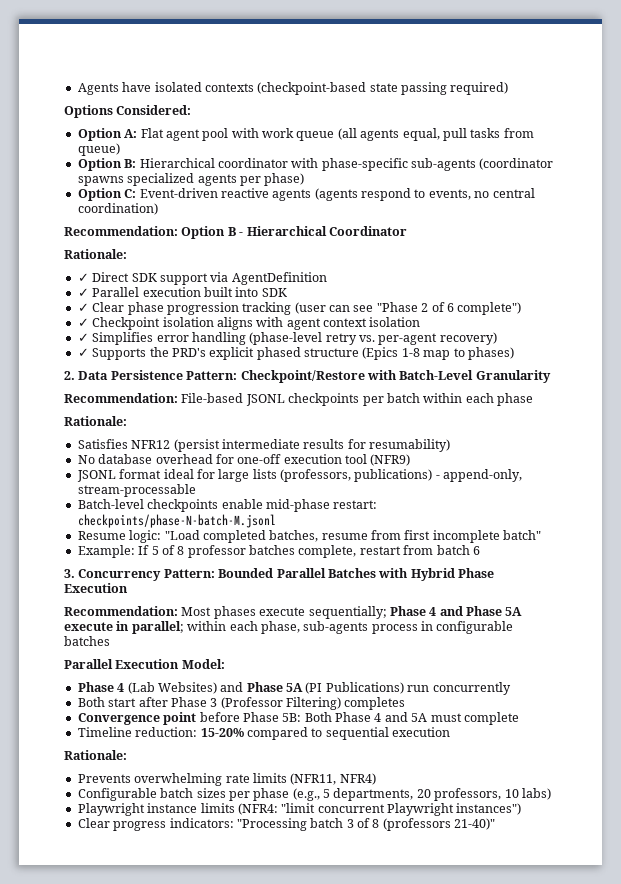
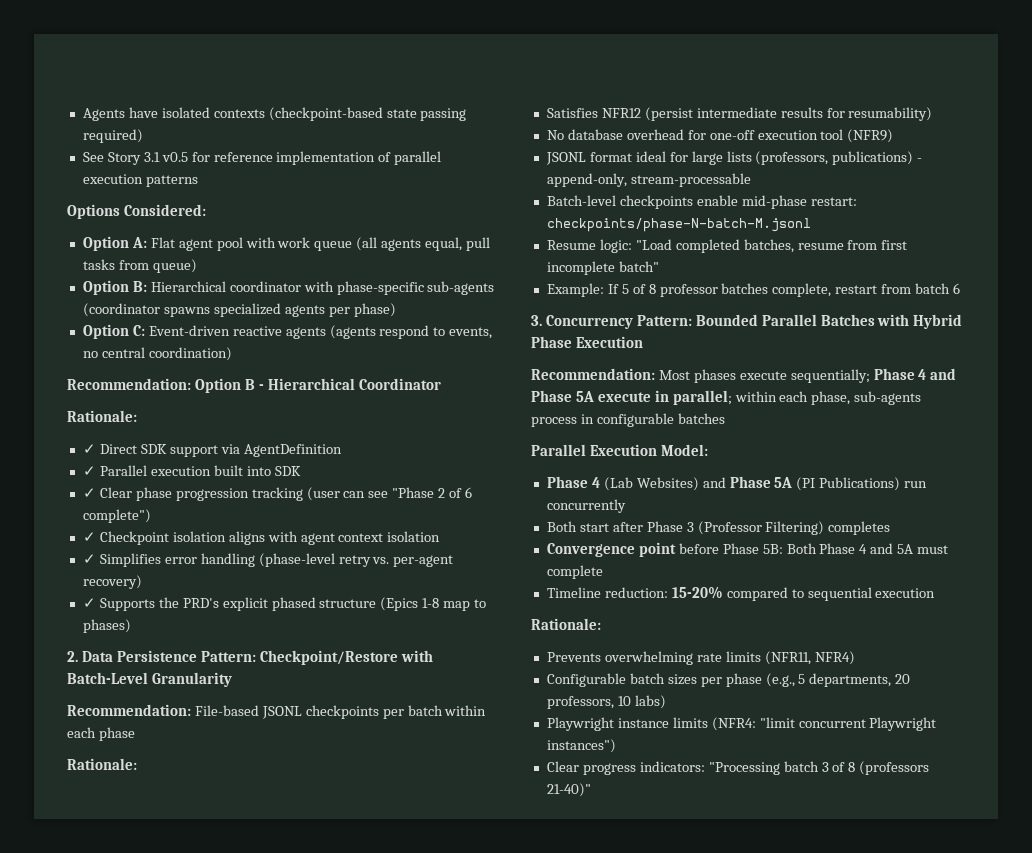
(509, 88) none -> [82,151,442,165] [82,174,198,187] // See Story 3.1 v0.5 for reference implementation of parallel execution patterns

